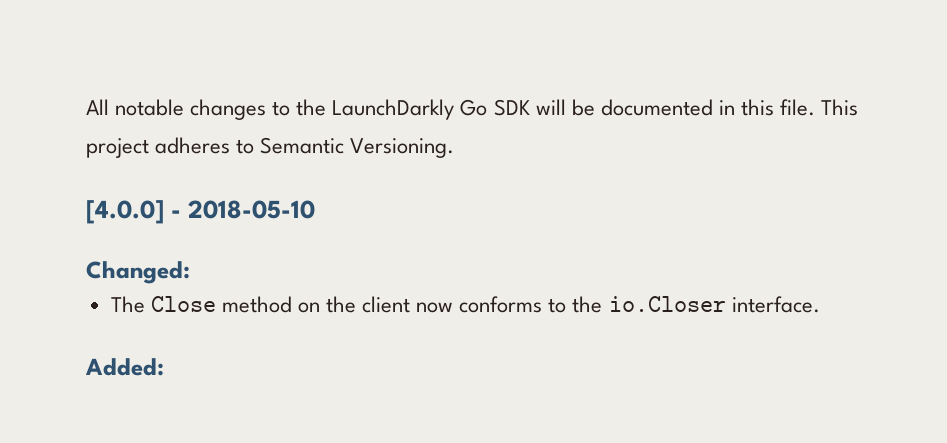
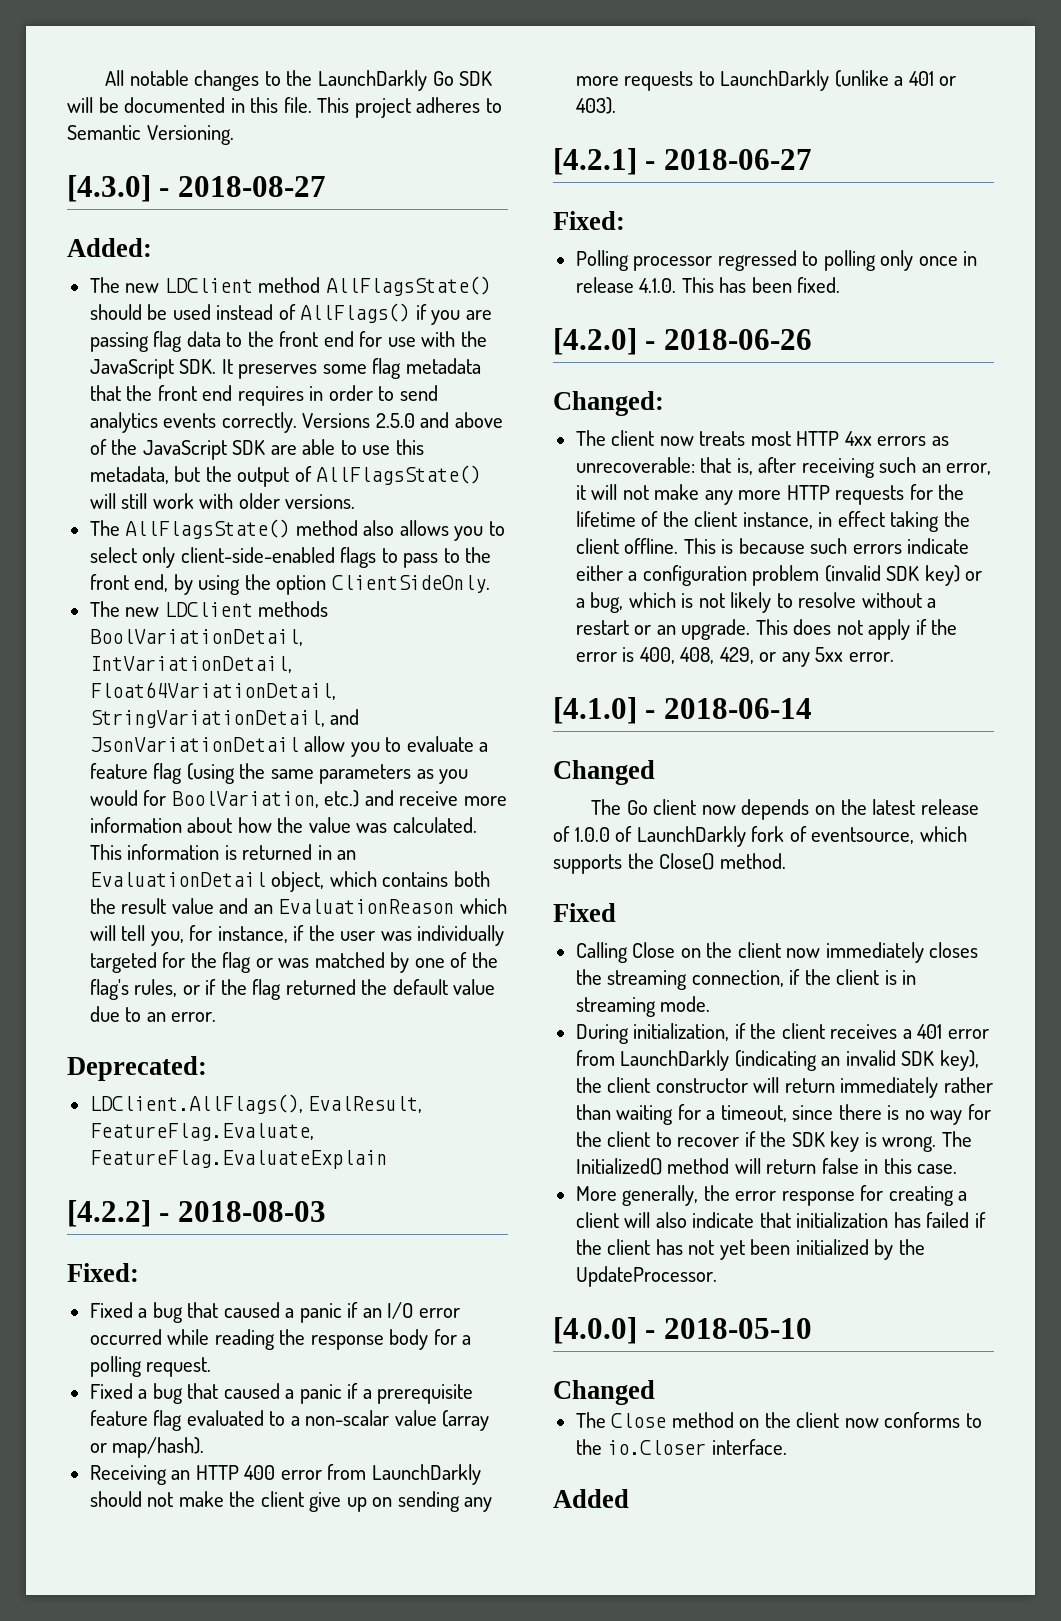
(455, 148) none -> [67,175,326,202] [67,238,152,257] [89,276,491,296] [89,303,492,325] [89,331,487,352] [89,358,481,379] [89,385,438,406] [89,412,503,433] [89,439,424,460] [89,465,482,487] [89,493,356,509] [89,519,505,541] [89,547,492,568] [89,574,490,595] [89,601,329,617] [89,629,303,646] [89,656,292,673] [89,682,336,700] [89,709,360,728] [89,736,489,757] [89,763,469,784] [89,790,507,808] [89,817,477,833] [89,844,357,860] [89,871,490,892] [89,898,507,914] [89,925,505,946] [89,952,498,973] [89,979,496,1000] [89,1006,217,1022] [67,1056,207,1081] [89,1094,423,1114] [89,1123,314,1141] [89,1150,387,1169] [67,1200,326,1227] [67,1263,139,1282] [89,1302,460,1323] [89,1329,472,1350] [89,1356,212,1377] [89,1383,474,1404] [89,1410,490,1431] [89,1437,205,1458] [89,1464,481,1485] [89,1491,493,1512] [575,70,957,91] [575,97,616,114] [553,148,812,175] [553,211,625,230] [575,250,978,271] [575,277,841,293] [553,328,812,355] [553,391,664,416] [575,430,949,446] [575,457,992,478] [575,484,965,505] [575,511,970,532] [575,538,970,554] [575,565,983,586] [575,592,937,613] [575,619,958,640] [575,647,894,667] [553,697,812,724] [553,760,655,785] [591,799,979,820] [553,826,967,847] [553,853,786,874] [553,903,616,922] [575,942,979,963] [575,969,917,990] [575,996,711,1017] [575,1023,989,1044] [575,1050,979,1071] [575,1077,993,1098] [575,1104,991,1125] [575,1131,972,1152] [575,1158,958,1175] [575,1185,968,1206] [575,1212,986,1228] [575,1239,925,1260] [575,1266,717,1287] // [4.3.0] - 2018-08-27 // Added: // The new LDClient method AllFlagsState() should be used instead of AllFlags() if you are passing flag data to the front end for use with the JavaScript SDK. It preserves some flag metadata that the front end requires in order to send analytics events correctly. Versions 2.5.0 and above of the JavaScript SDK are able to use this metadata, but the output of AllFlagsState() will still work with older versions. // The AllFlagsState() method also allows you to select only client-side-enabled flags to pass to the front end, by using the option ClientSideOnly. // The new LDClient methods BoolVariationDetail, IntVariationDetail, Float64VariationDetail, StringVariationDetail, and JsonVariationDetail allow you to evaluate a feature flag (using the same parameters as you would for BoolVariation, etc.) and receive more information about how the value was calculated. This information is returned in an EvaluationDetail object, which contains both the result value and an EvaluationReason which will tell you, for instance, if the user was individually targeted for the flag or was matched by one of the flag's rules, or if the flag returned the default value due to an error. // Deprecated: // LDClient.AllFlags(), EvalResult, FeatureFlag.Evaluate, FeatureFlag.EvaluateExplain // [4.2.2] - 2018-08-03 // Fixed: // Fixed a bug that caused a panic if an I/O error occurred while reading the response body for a polling request. // Fixed a bug that caused a panic if a prerequisite feature flag evaluated to a non-scalar value (array or map/hash). // Receiving an HTTP 400 error from LaunchDarkly should not make the client give up on sending any more requests to LaunchDarkly (unlike a 401 or 403). // [4.2.1] - 2018-06-27 // Fixed: // Polling processor regressed to polling only once in release 4.1.0. This has been fixed. // [4.2.0] - 2018-06-26 // Changed: // The client now treats most HTTP 4xx errors as unrecoverable: that is, after receiving such an error, it will not make any more HTTP requests for the lifetime of the client instance, in effect taking the client offline. This is because such errors indicate either a configuration problem (invalid SDK key) or a bug, which is not likely to resolve without a restart or an upgrade. This does not apply if the error is 400, 408, 429, or any 5xx error. // [4.1.0] - 2018-06-14 // Changed // The Go client now depends on the latest release of 1.0.0 of LaunchDarkly fork of eventsource, which supports the Close() method. // Fixed // Calling Close on the client now immediately closes the streaming connection, if the client is in streaming mode. // During initialization, if the client receives a 401 error from LaunchDarkly (indicating an invalid SDK key), the client constructor will return immediately rather than waiting for a timeout, since there is no way for the client to recover if the SDK key is wrong. The Initialized() method will return false in this case. // More generally, the error response for creating a client will also indicate that initialization has failed if the client has not yet been initialized by the UpdateProcessor.
[86,261,190,284] Changed: -> [553,1380,655,1405] Changed
[85,358,164,376] Added: -> [553,1489,629,1508] Added

